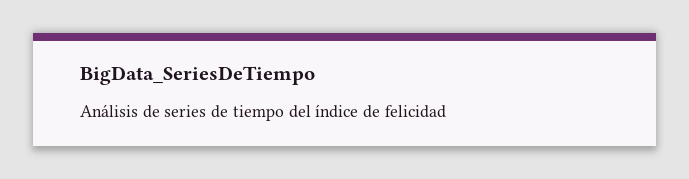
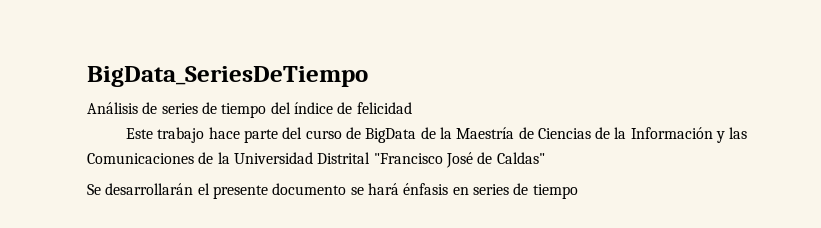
(446, 111) none -> [126,127,748,143] [87,152,545,168] [87,183,578,199] // Este trabajo hace parte del curso de BigData de la Maestría de Ciencias de la Información y las Comunicaciones de la Universidad Distrital "Francisco José de Caldas" // Se desarrollarán el presente documento se hará énfasis en series de tiempo

